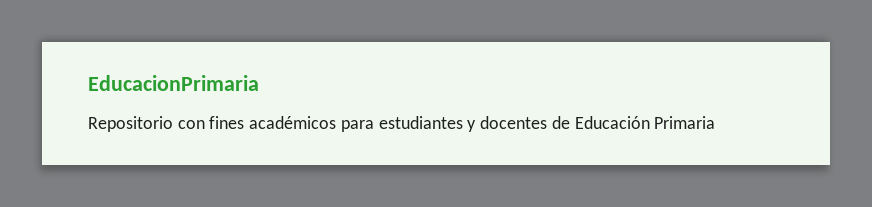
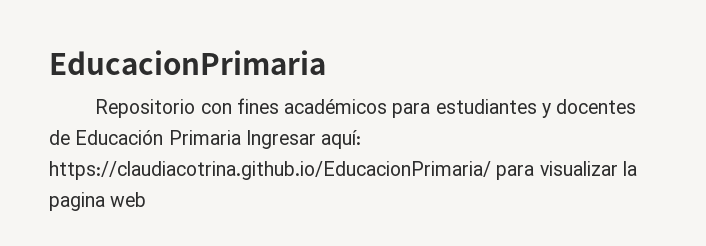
(716, 122) none -> [245,130,362,149] [49,161,637,180] [49,192,147,211] Ingresar aquí: https://claudiacotrina.github.io/EducacionPrimaria/ para visualizar la pagina web

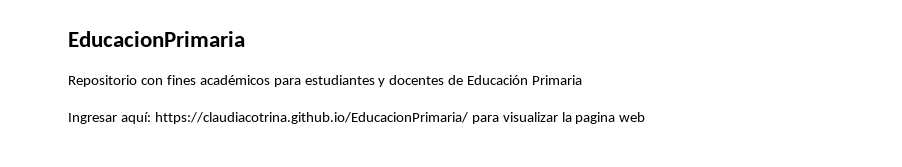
(241, 137) none -> (583, 80) //

